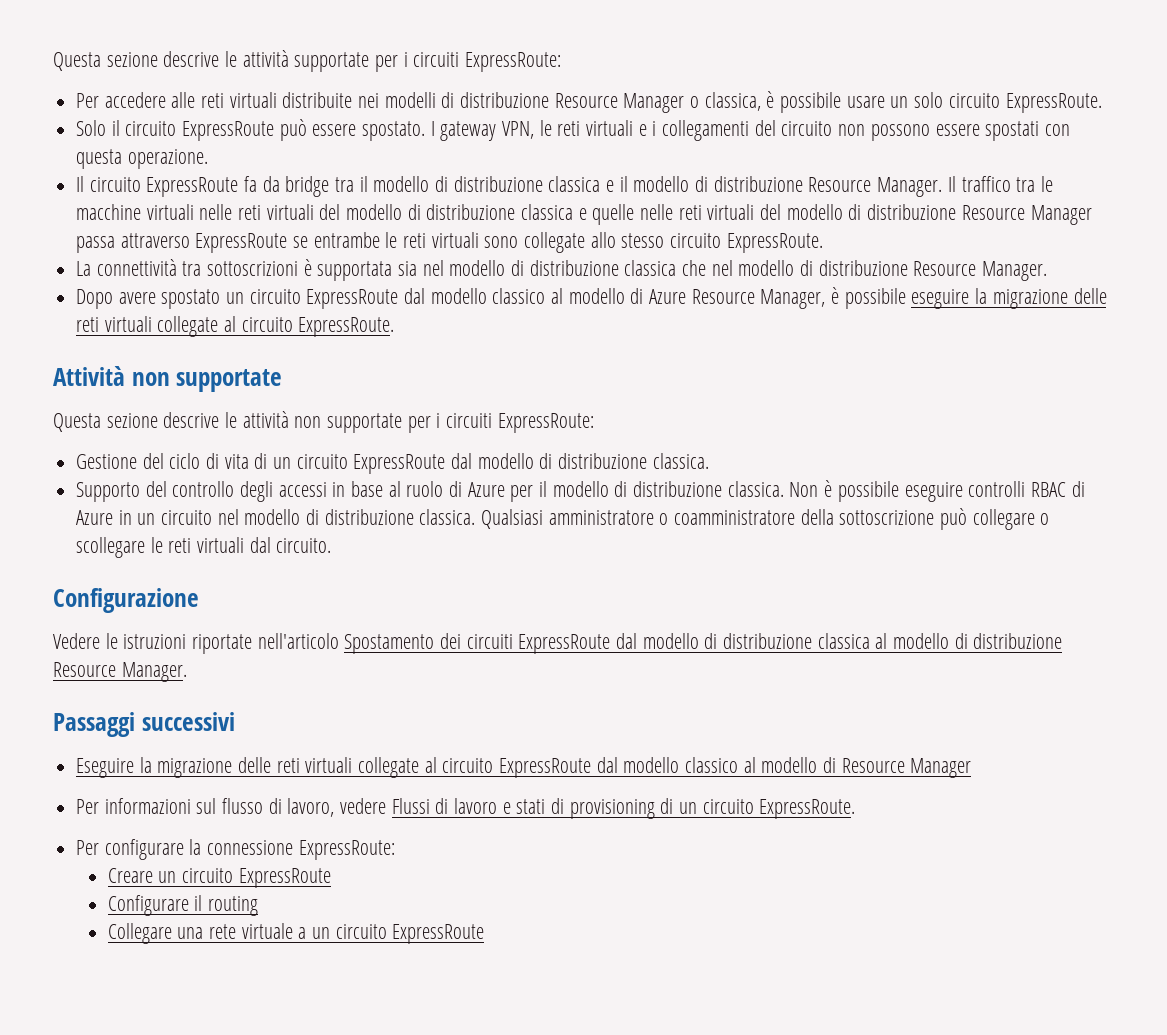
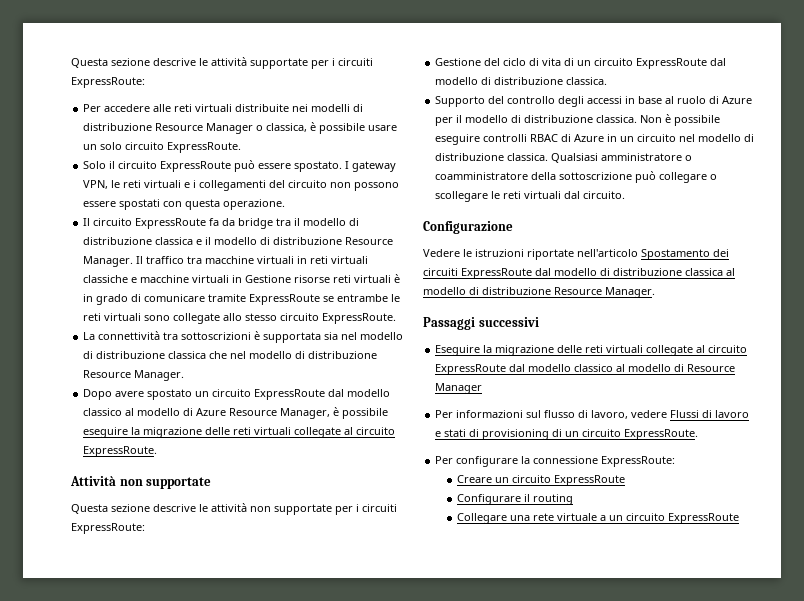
[1040,176,1053,192] [76,204,1092,225] [76,233,190,253] le macchine virtuali nelle reti virtuali del modello di distribuzione classica e quelle nelle reti virtuali del modello di distribuzione Resource Manager passa attraverso -> [205,256,369,264] [83,274,401,283] [83,294,247,305] macchine virtuali in reti virtuali classiche e macchine virtuali in Gestione risorse reti virtuali è in grado di comunicare tramite

